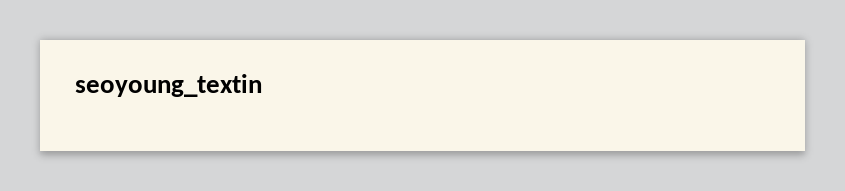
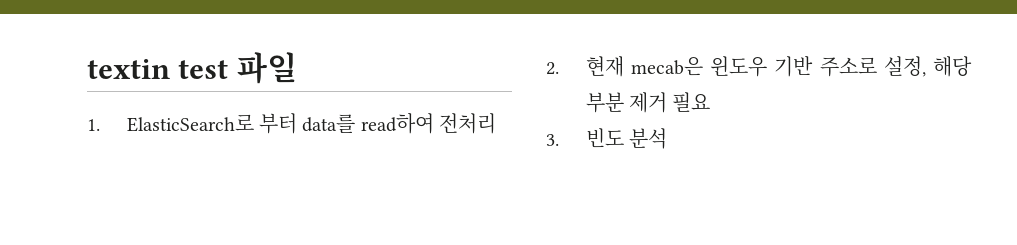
[75,74,262,97] seoyoung_textin -> [87,52,297,84] [87,113,497,134] [546,56,972,77] [585,92,711,113] [546,128,667,149] textin test 파일 // 1. ElasticSearch로 부터 data를 read하여 전처리 // 2. 현재 mecab은 윈도우 기반 주소로 설정, 해당 부분 제거 필요 // 3. 빈도 분석

